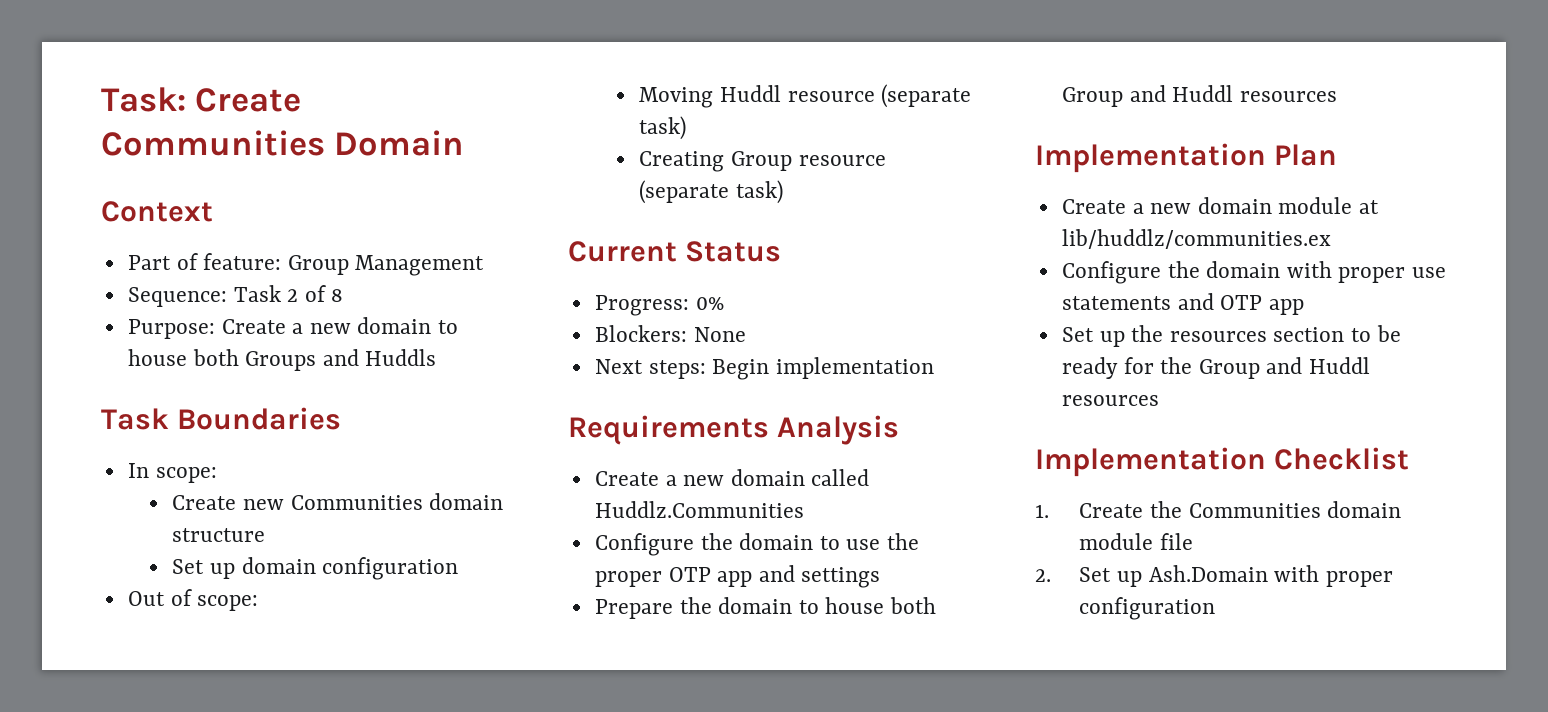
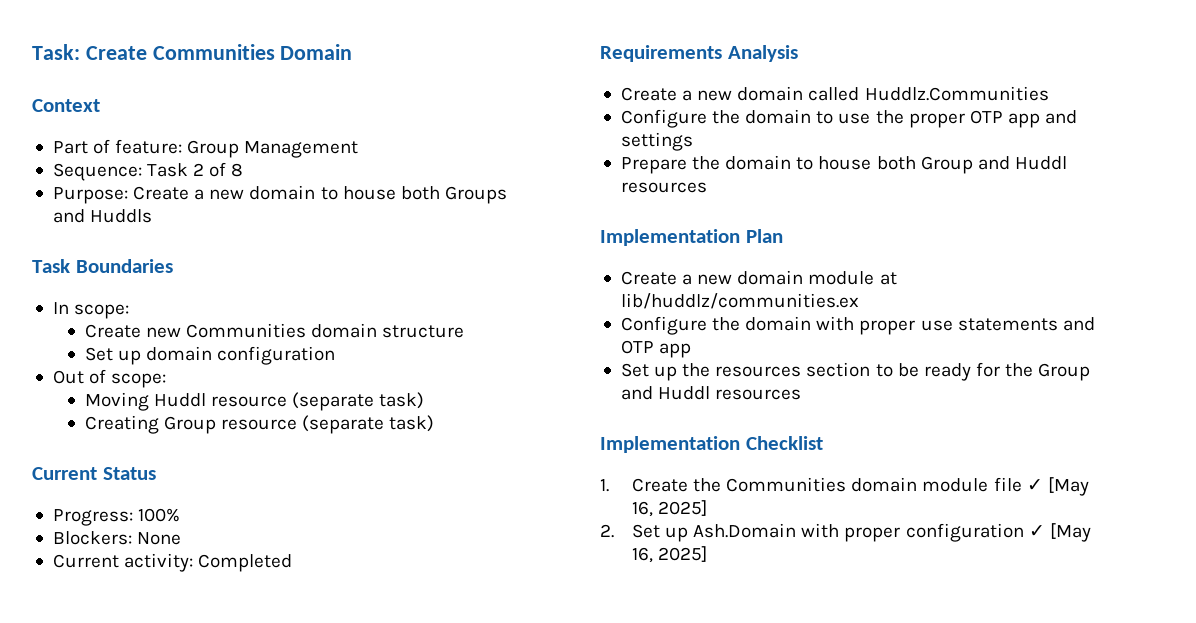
[695,297,724,310] 0% -> [138,508,181,522] 100%
[594,357,934,380] Next steps: Begin implementation -> [52,553,293,572] Current activity: Completed
(1193, 541) none -> [1026,477,1089,496] [631,500,708,517] ✓ [May 16, 2025]
(1216, 608) none -> [1028,523,1091,542] [631,546,708,563] ✓ [May 16, 2025]

